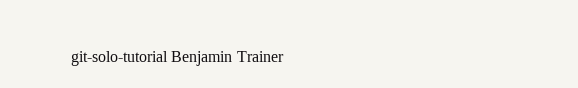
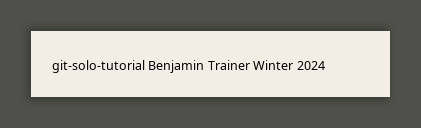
(284, 56) none -> [253,60,325,70] Winter 2024

